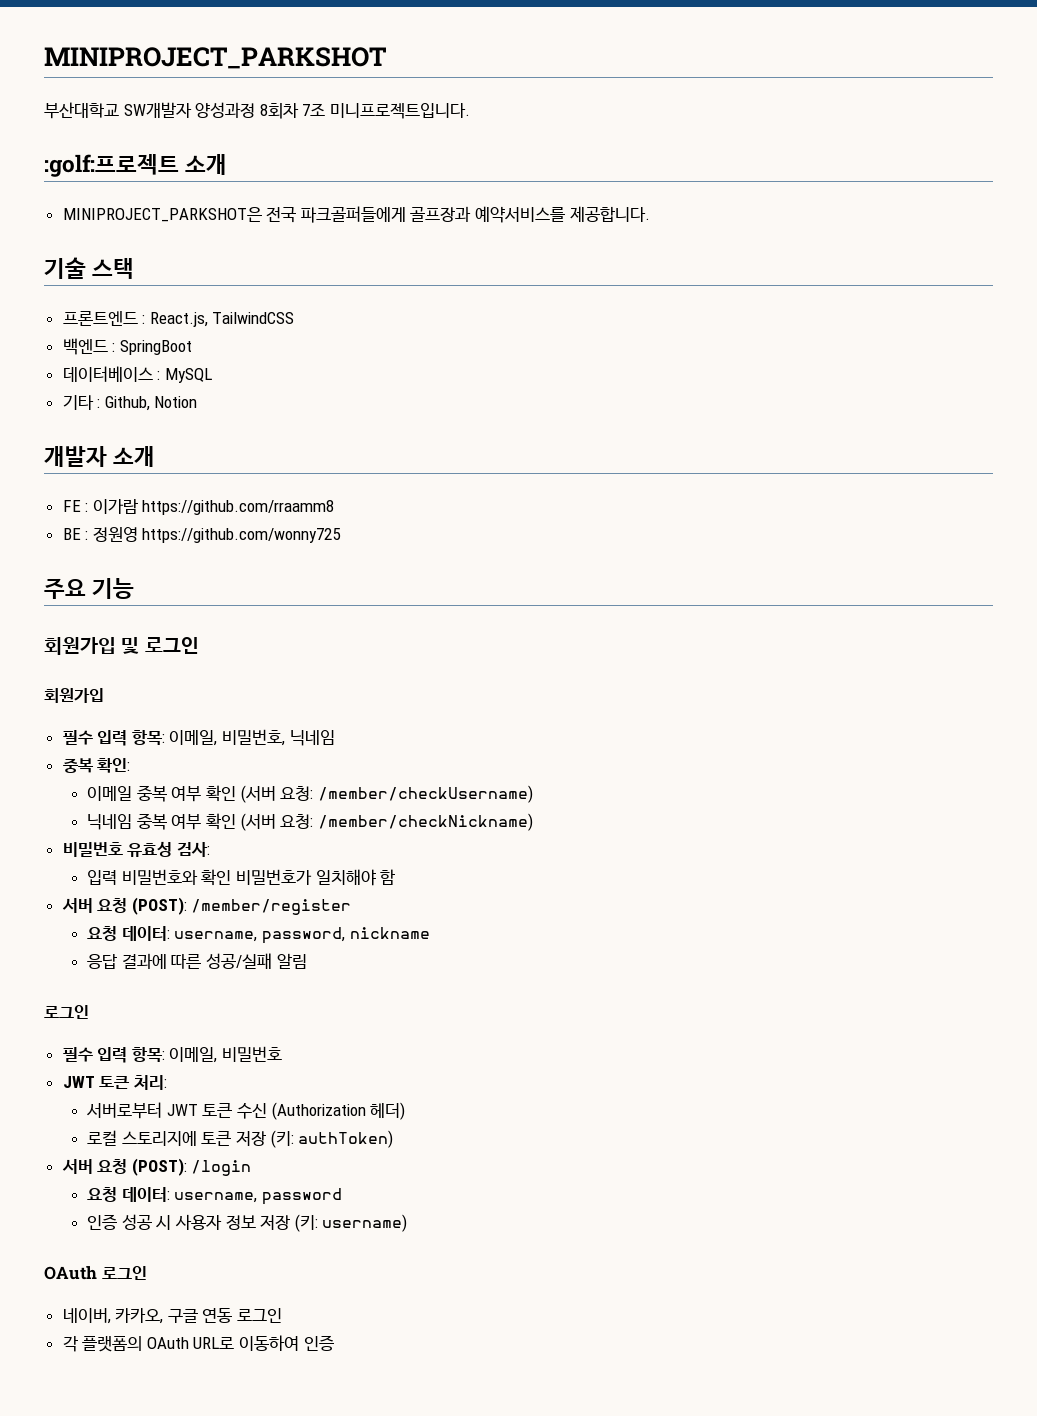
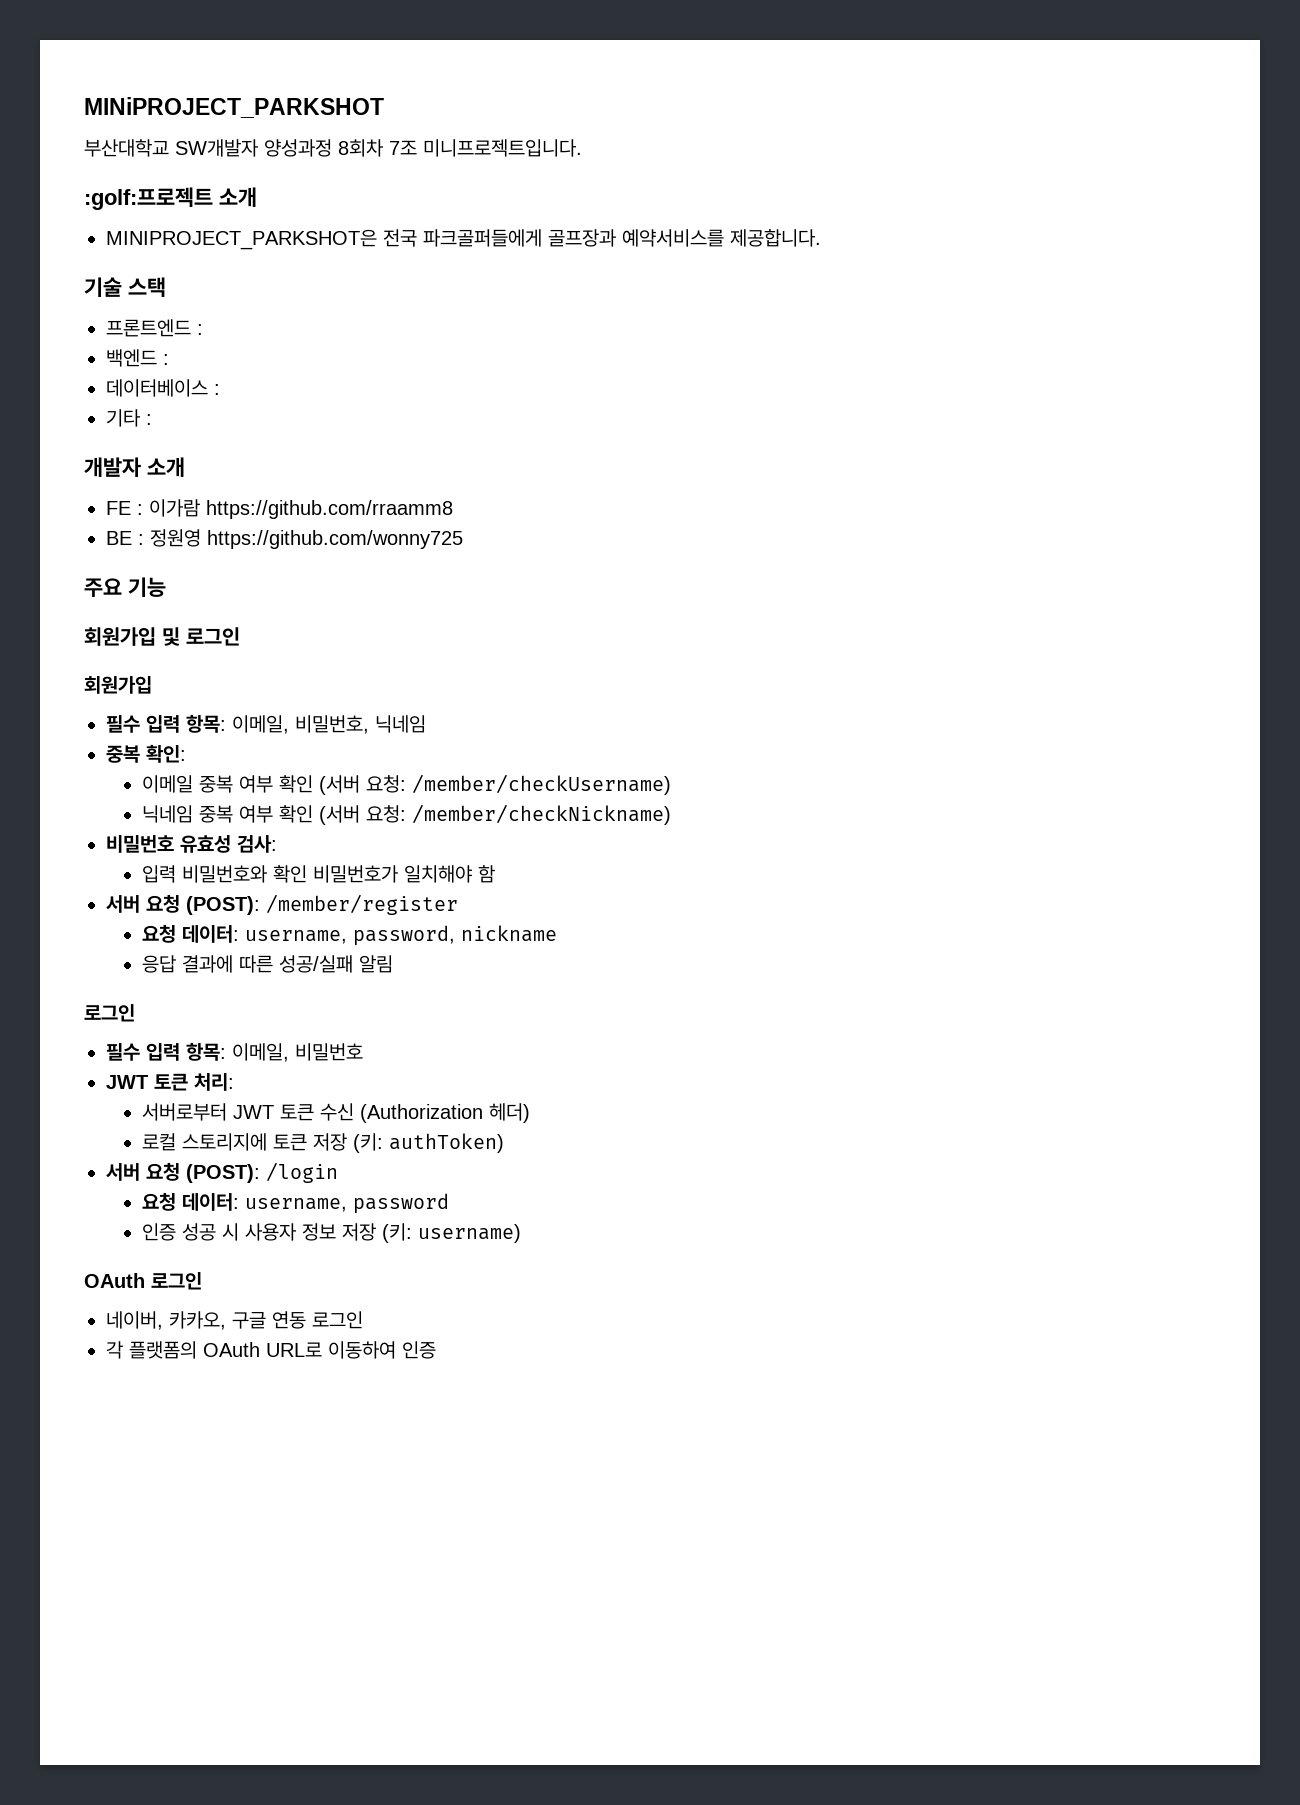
[44,47,386,69] MINIPROJECT_PARKSHOT -> [84,97,384,118] MINiPROJECT_PARKSHOT
[149,312,295,327] React.js, TailwindCSS -> (203, 329) none
[119,340,192,355] SpringBoot -> (169, 359) none
[164,368,212,383] MySQL -> (220, 389) none
[104,396,198,411] Github, Notion -> (152, 419) none

